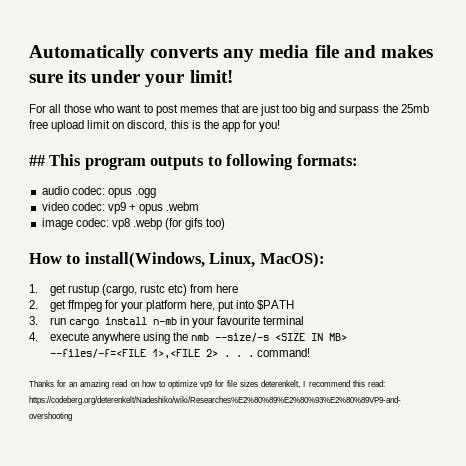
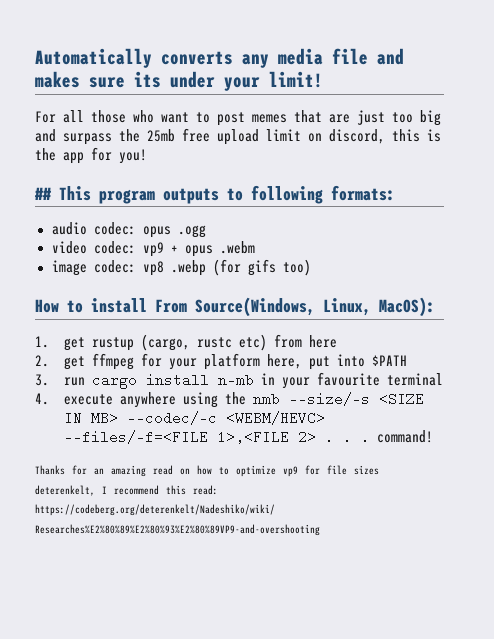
[84,252,205,268] install(Windows, -> [91,297,315,317] install From Source(Windows,
(347, 337) none -> [127,411,326,425] --codec/-c <WEBM/HEVC>

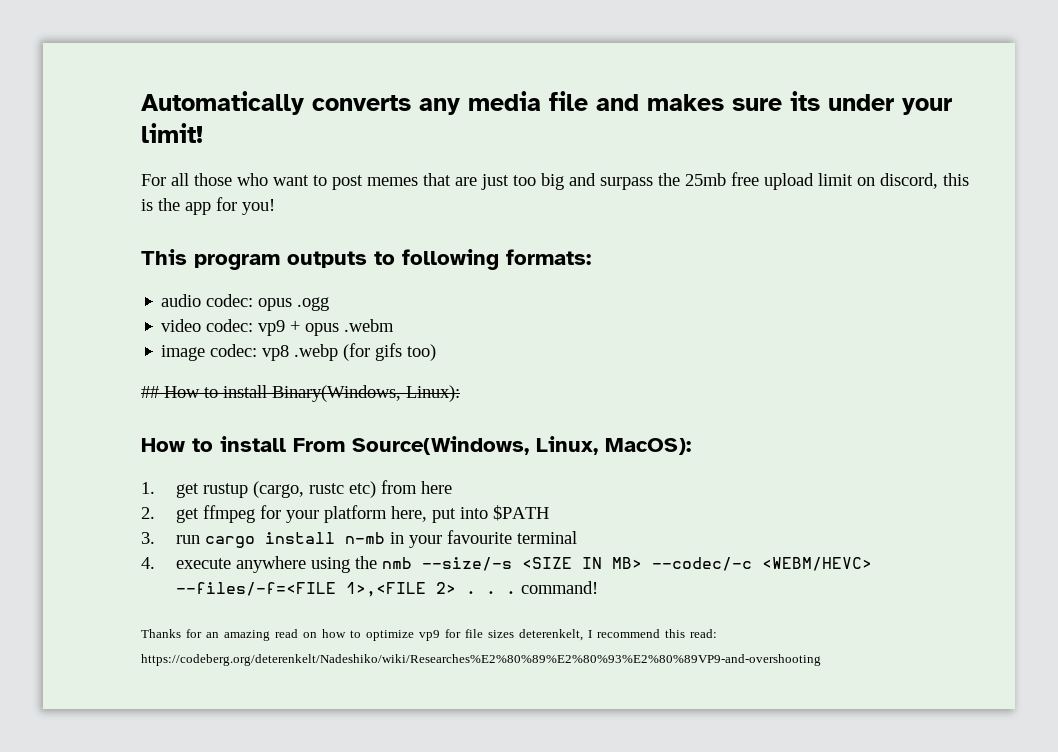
[34,187,52,200] ## -> (275, 207) none
(311, 267) none -> [141,385,460,402] // ## How to install Binary(Windows, Linux):

